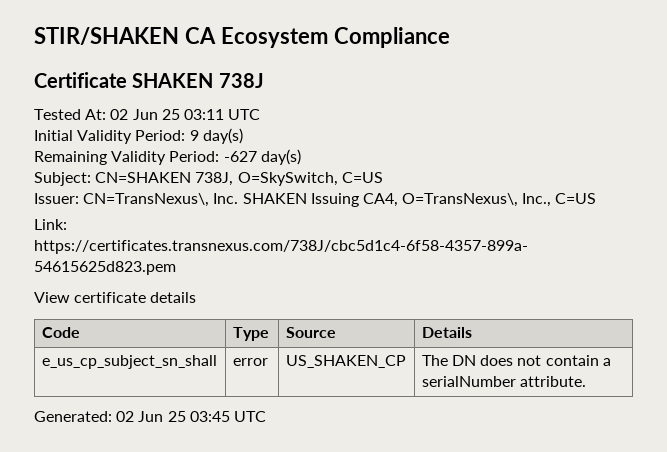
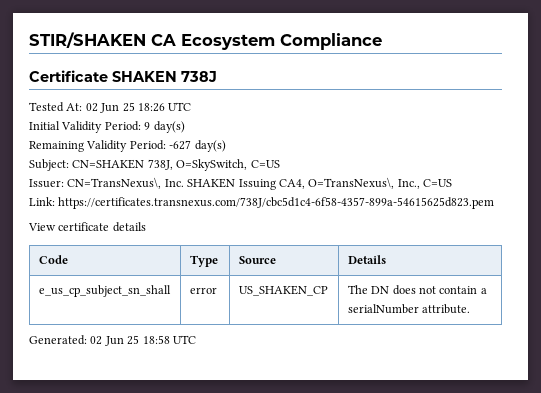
[183,109,224,120] 03:11 -> [137,103,165,112] 18:26
[189,411,230,422] 03:45 -> [142,335,170,344] 18:58

